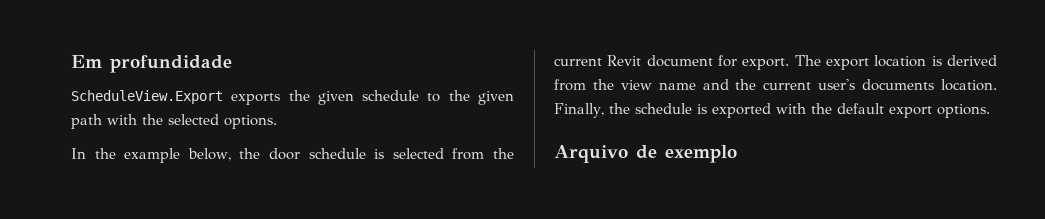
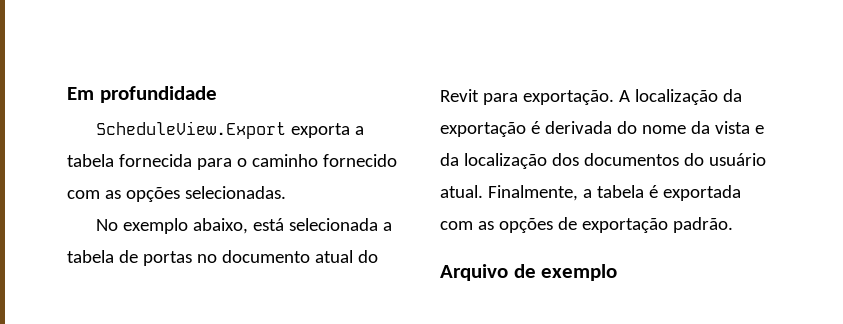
[231,90,514,105] [71,114,277,129] [71,148,514,163] [554,55,997,70] [554,79,997,91] [554,103,990,118] exports the given schedule to the given path with the selected options. // In the example below, the door schedule is selected from the current Revit document for export. The export location is derived from the view name and the current user's documents location. Finally, the schedule is exported with the default export options. -> [291,123,365,138] [67,154,397,170] [67,186,286,202] [96,218,393,234] [67,250,378,266] [440,89,742,105] [440,121,764,137] [440,153,766,169] [440,185,741,201] [440,217,733,233] exporta a tabela fornecida para o caminho fornecido com as opções selecionadas. // No exemplo abaixo, está selecionada a tabela de portas no documento atual do Revit para exportação. A localização da exportação é derivada do nome da vista e da localização dos documentos do usuário atual. Finalmente, a tabela é exportada com as opções de exportação padrão.

